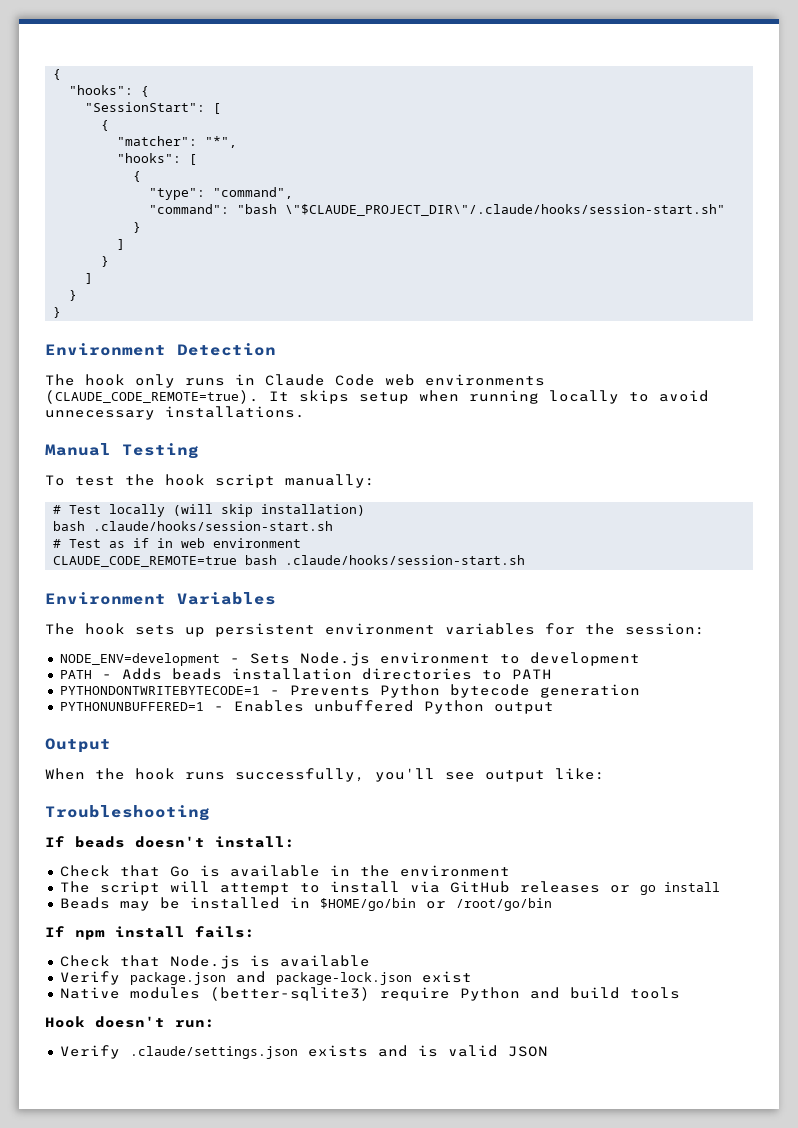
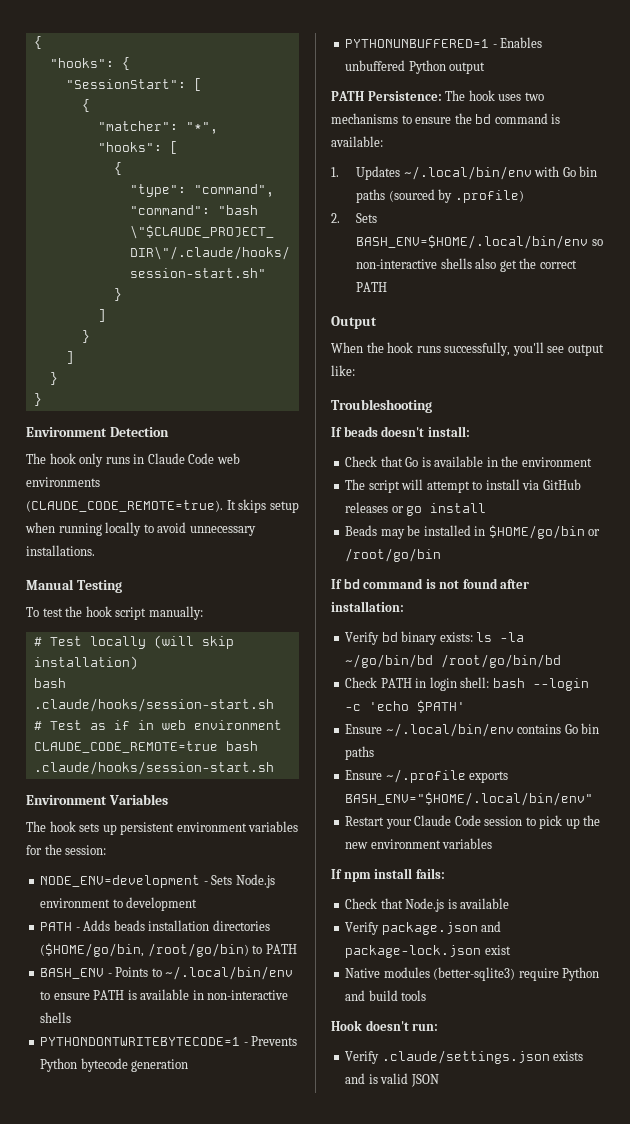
(472, 674) none -> [40,943,249,957] ($HOME/go/bin, /root/go/bin)
(552, 674) none -> [40,966,294,980] [40,989,289,1000] [40,1012,72,1023] // BASH_ENV - Points to ~/.local/bin/env to ensure PATH is available in non-interactive shells
(554, 708) none -> [331,90,544,101] [331,113,561,124] [331,136,383,147] [331,166,598,180] [356,189,524,203] [331,213,378,223] [356,235,603,249] [356,258,577,272] [356,282,388,292] // PATH Persistence: The hook uses two mechanisms to ensure the bd command is available: // 1. Updates ~/.local/bin/env with Go bin paths (sourced by .profile) // 2. Sets BASH_ENV=$HOME/.local/bin/env so non-interactive shells also get the correct PATH
(552, 904) none -> [331,578,530,589] [331,601,404,612] [345,631,525,645] [345,654,562,668] [345,677,589,691] [345,700,466,713] [345,723,600,737] [345,746,375,760] [345,769,509,783] [345,792,594,806] [345,815,601,829] [345,838,493,849] // If bd command is not found after installation: // Verify bd binary exists: ls -la ~/go/bin/bd /root/go/bin/bd // Check PATH in login shell: bash --login -c 'echo $PATH' // Ensure ~/.local/bin/env contains Go bin paths // Ensure ~/.profile exports BASH_ENV="$HOME/.local/bin/env" // Restart your Claude Code session to pick up the new environment variables

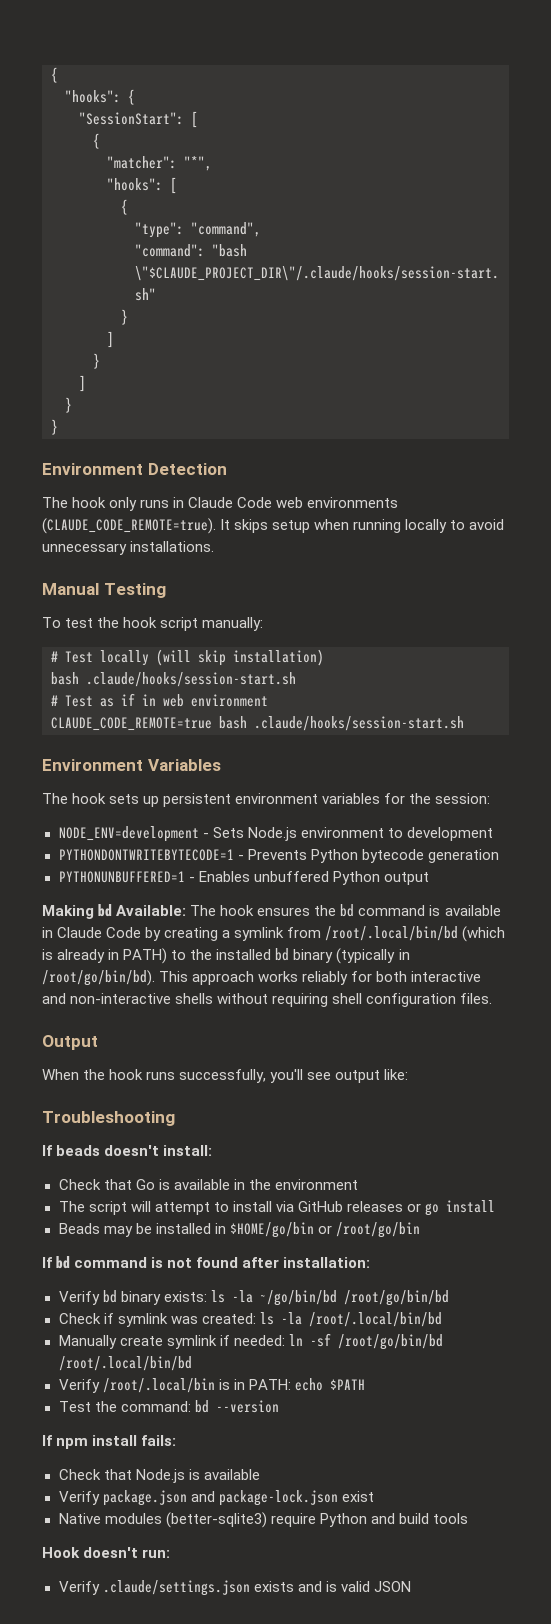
[40,920,270,931] [40,943,297,957] [40,966,294,980] [40,989,289,1000] [40,1012,72,1023] // PATH - Adds beads installation directories ($HOME/go/bin, /root/go/bin) to PATH // BASH_ENV - Points to ~/.local/bin/env to ensure PATH is available in non-interactive shells -> (493, 834) none
[331,90,544,101] [331,113,561,124] [331,136,383,147] [331,166,598,180] [356,189,524,203] [331,213,378,223] [356,235,603,249] [356,258,577,272] [356,282,388,292] PATH Persistence: The hook uses two mechanisms to ensure the bd command is available: // 1. Updates ~/.local/bin/env with Go bin paths (sourced by .profile) // 2. Sets BASH_ENV=$HOME/.local/bin/env so non-interactive shells also get the correct PATH -> [42,904,501,919] [42,926,506,942] [42,948,410,964] [42,970,482,986] [42,993,493,1007] Making bd Available: The hook ensures the bd command is available in Claude Code by creating a symlink from /root/.local/bin/bd (which is already in PATH) to the installed bd binary (typically in /root/go/bin/bd). This approach works reliably for both interactive and non-interactive shells without requiring shell configuration files.
[380,677,589,691] [345,700,466,713] [345,723,600,737] [345,746,375,760] [345,769,509,783] [345,792,594,806] [345,815,601,829] [345,838,493,849] PATH in login shell: bash --login -c 'echo $PATH' // Ensure ~/.local/bin/env contains Go bin paths // Ensure ~/.profile exports BASH_ENV="$HOME/.local/bin/env" // Restart your Claude Code session to pick up the new environment variables -> [103,1312,442,1327] [58,1333,443,1350] [58,1356,192,1371] [58,1378,365,1393] [58,1400,279,1413] if symlink was created: ls -la /root/.local/bin/bd // Manually create symlink if needed: ln -sf /root/go/bin/bd /root/.local/bin/bd // Verify /root/.local/bin is in PATH: echo $PATH // Test the command: bd --version

